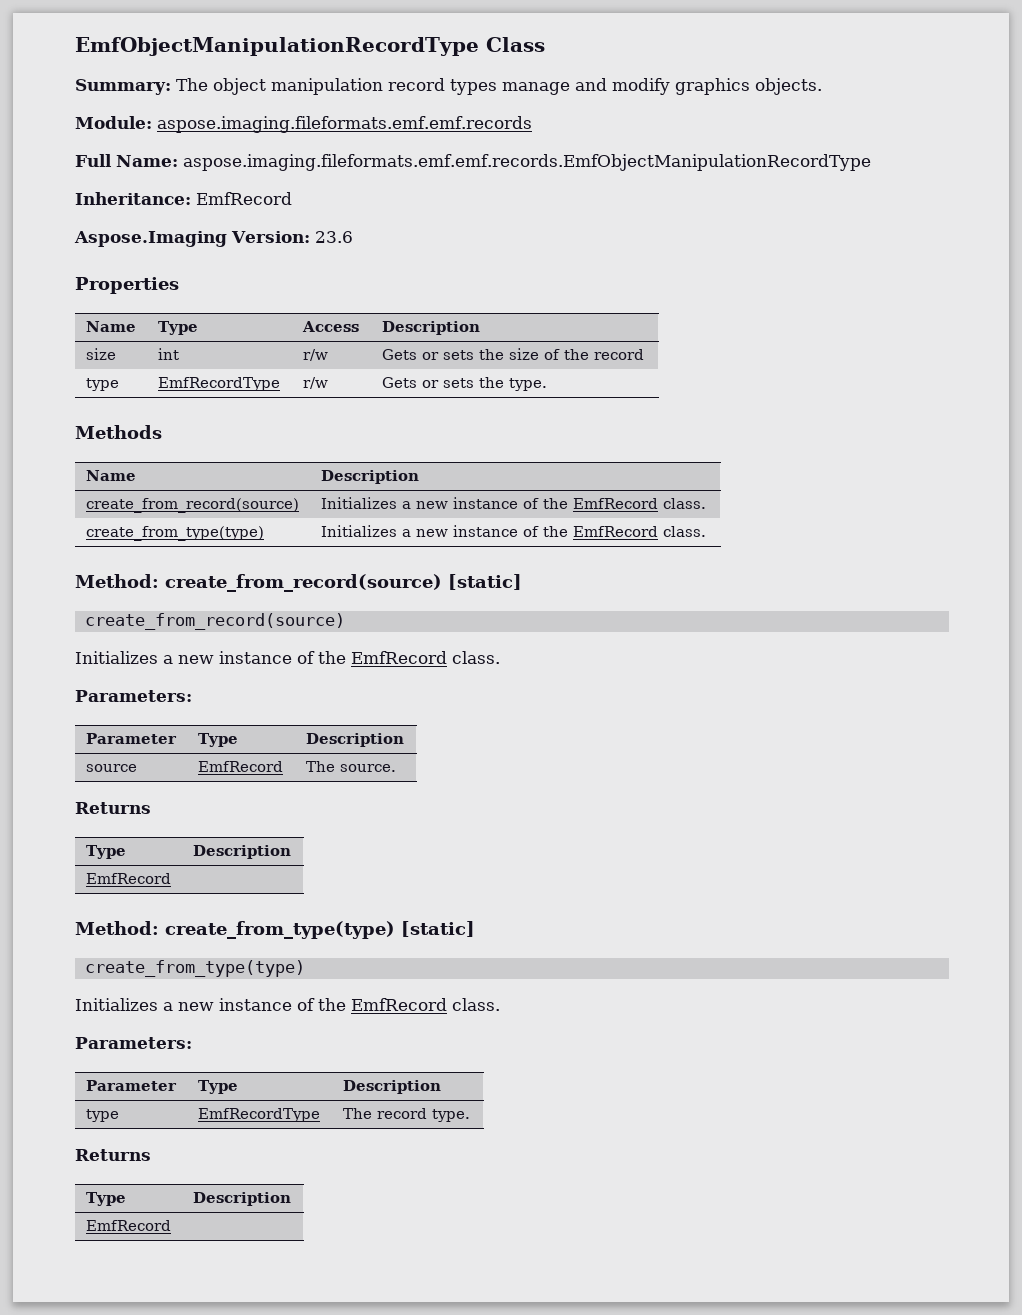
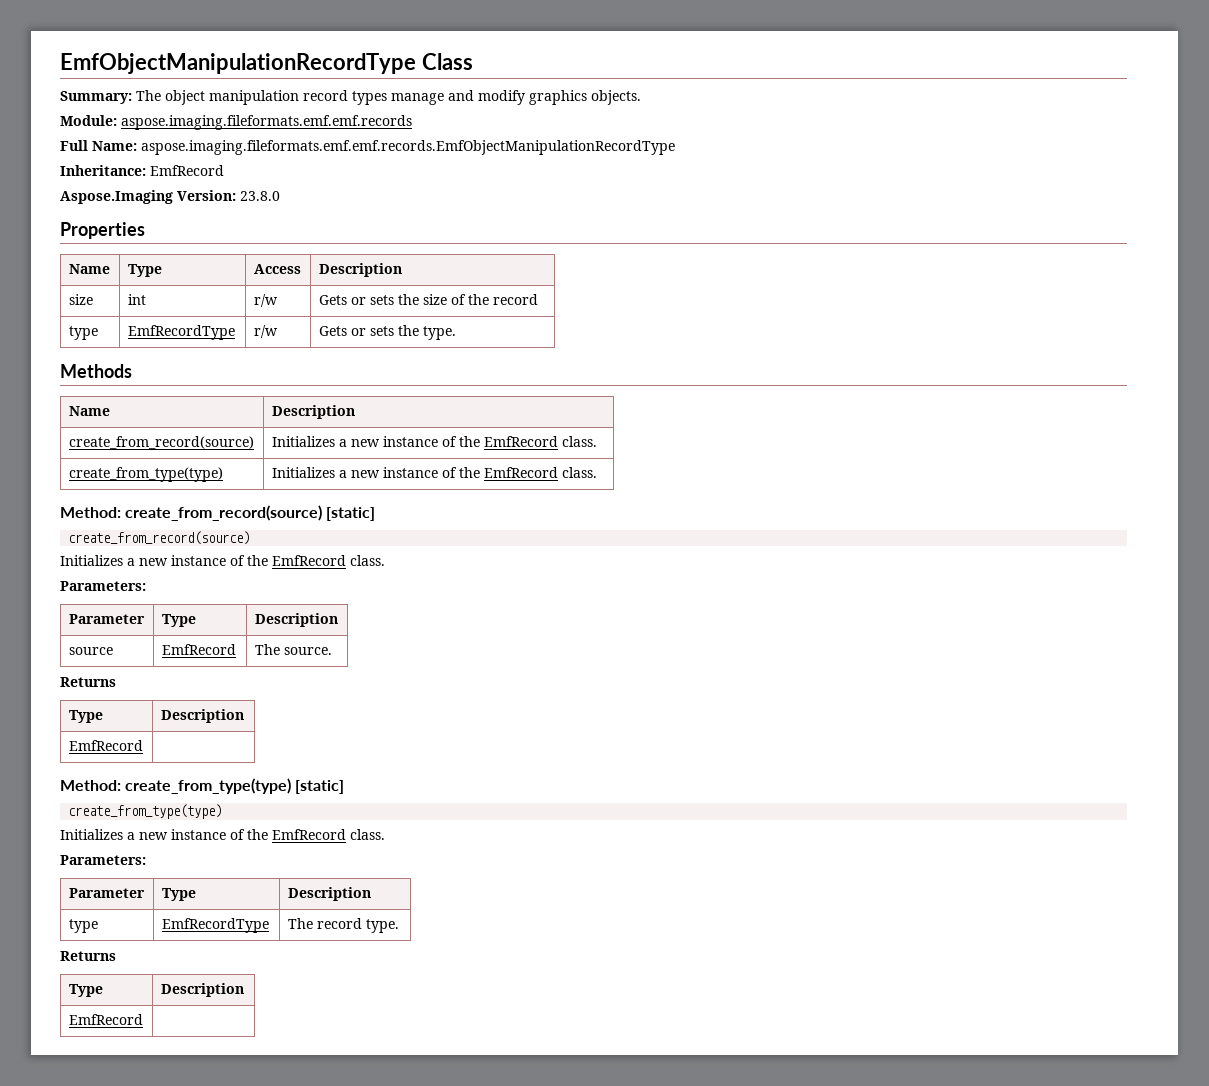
[314,231,353,243] 23.6 -> [240,191,280,201] 23.8.0

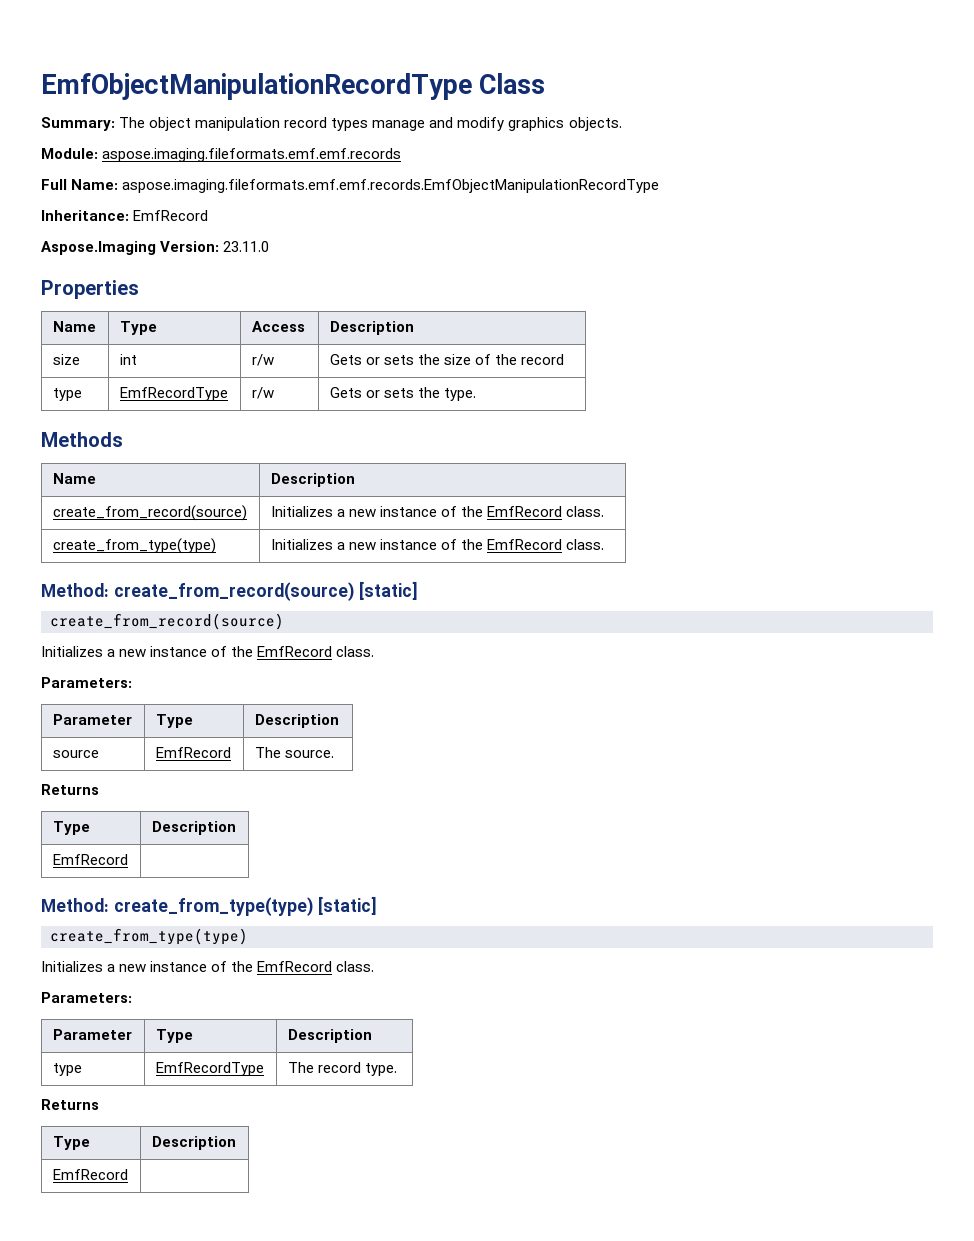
[240,191,280,201] 23.8.0 -> [223,241,270,252] 23.11.0

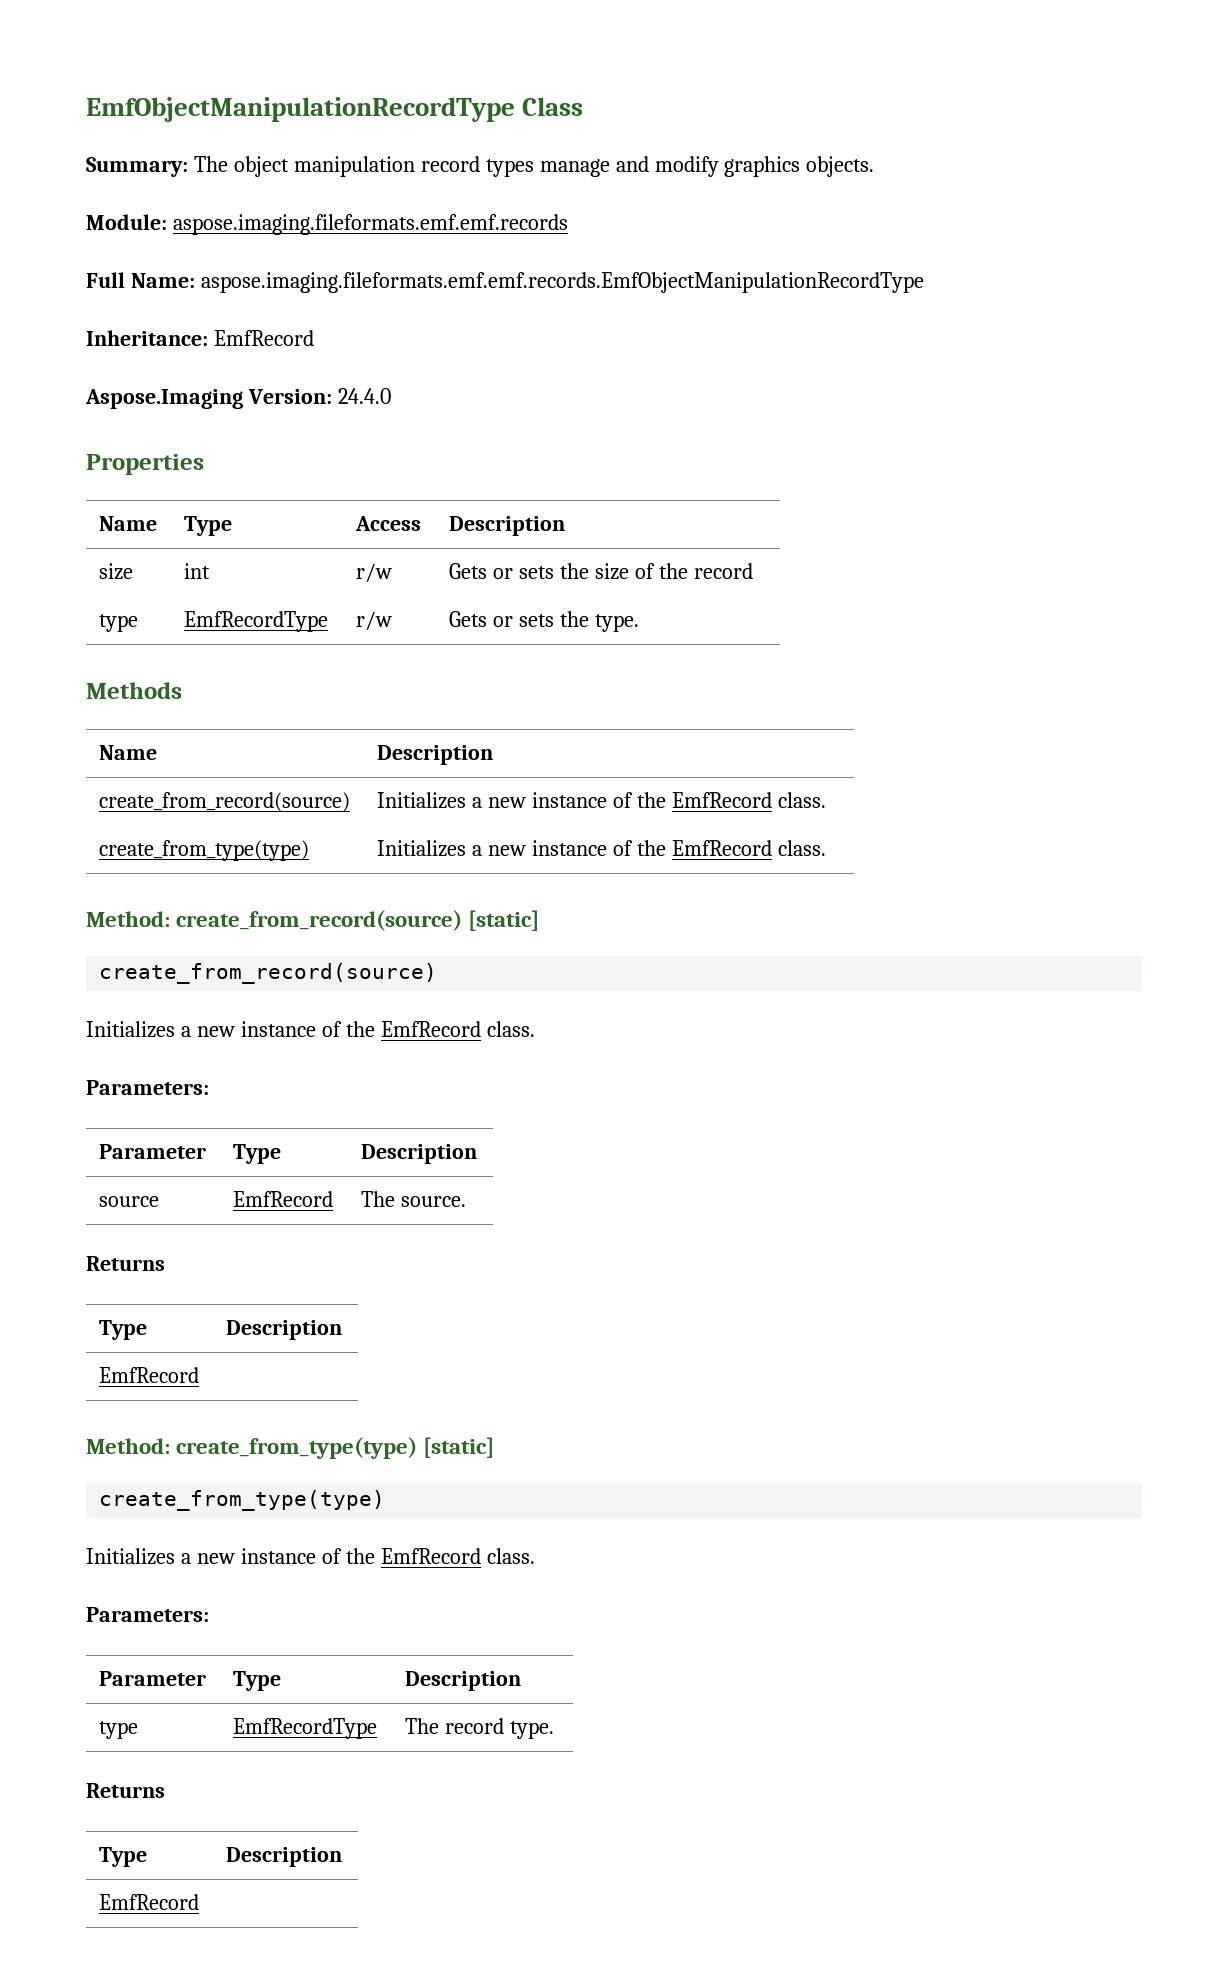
[223,241,270,252] 23.11.0 -> [337,388,391,404] 24.4.0

